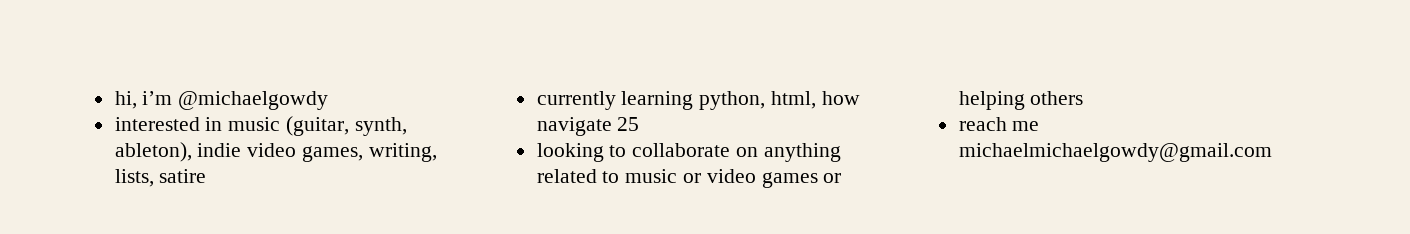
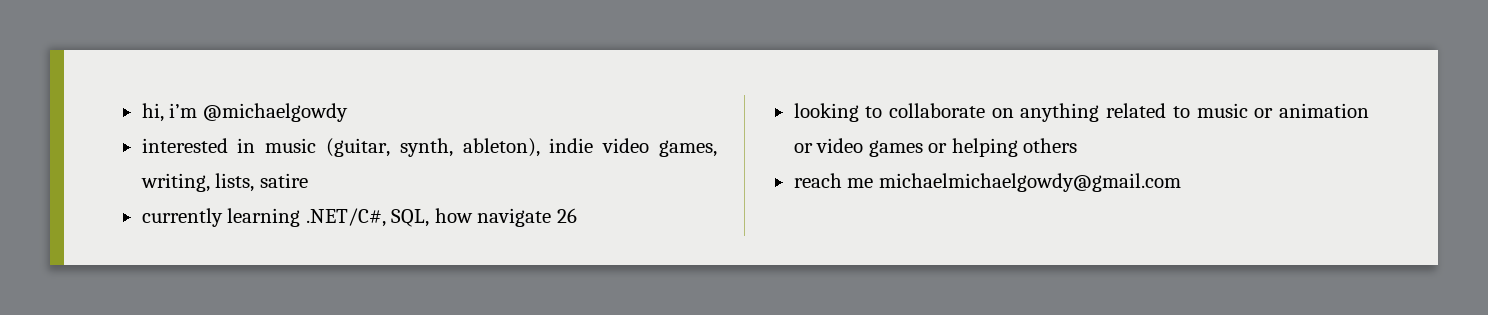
[699,91,817,110] python, html, -> [305,208,430,227] .NET/C#, SQL,
[617,117,640,131] 25 -> [556,208,577,223] 26
(702, 178) none -> [1279,103,1370,118] [793,143,813,153] animation or

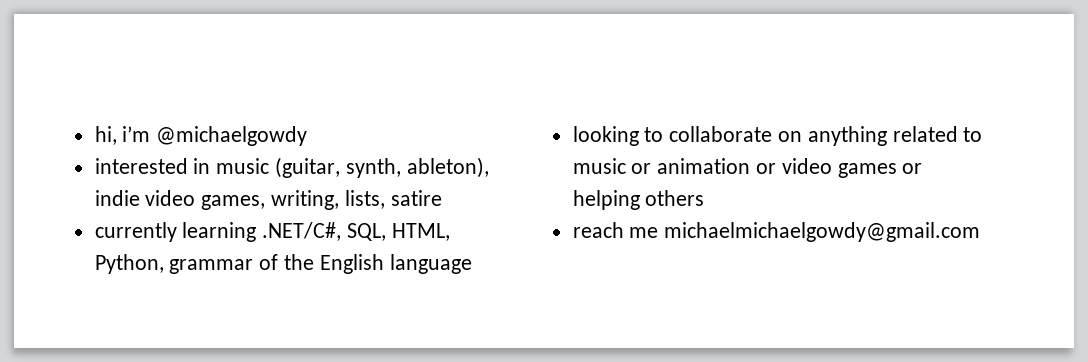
[434,208,577,227] how navigate 26 -> [391,223,450,241] [94,254,472,274] HTML, Python, grammar of the English language

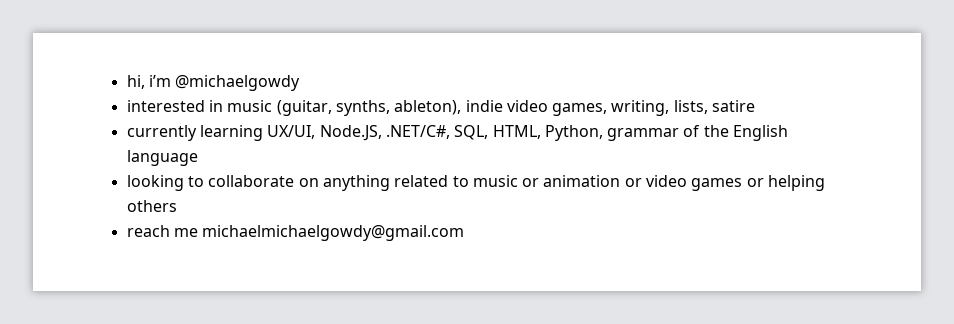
[345,158,401,178] synth, -> [335,100,390,116] synths,
(257, 232) none -> [267,125,382,141] UX/UI, Node.JS,

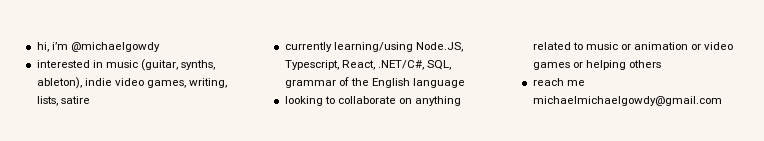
[199,125,603,141] learning UX/UI, Node.JS, .NET/C#, SQL, HTML, Python, -> [333,42,463,52] [284,60,451,70] learning/using Node.JS, Typescript, React, .NET/C#, SQL,

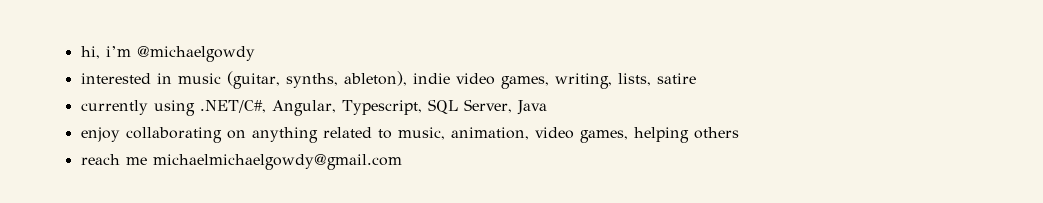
[333,42,463,52] [284,60,451,70] [284,77,466,88] [284,96,462,106] [532,42,734,50] [532,62,583,70] learning/using Node.JS, Typescript, React, .NET/C#, SQL, grammar of the English language // looking to collaborate on anything related to music or animation or video games or -> [153,99,547,116] [80,127,628,143] using .NET/C#, Angular, Typescript, SQL Server, Java // enjoy collaborating on anything related to music, animation, video games,

